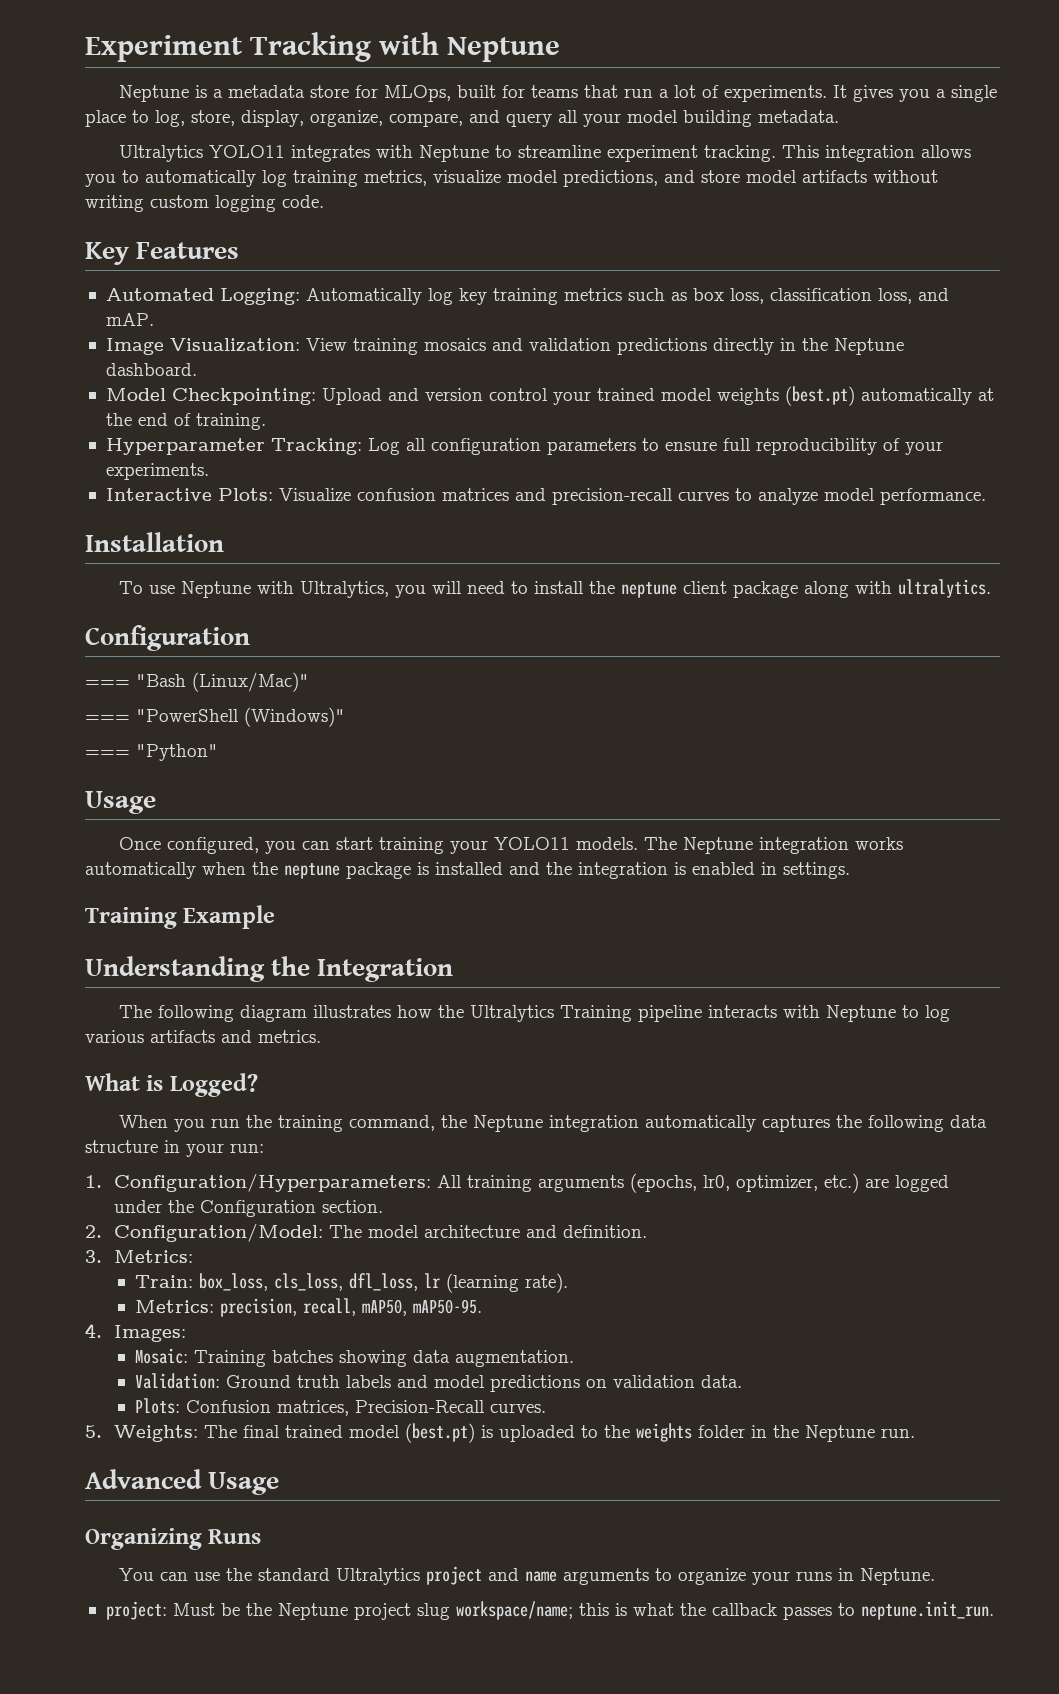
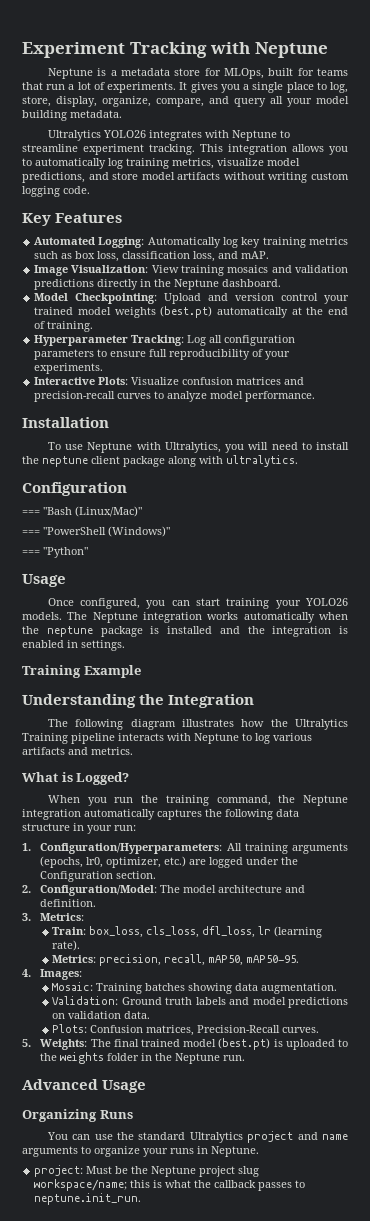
[208,145,285,158] YOLO11 -> [102,130,146,138] YOLO26
[493,837,570,850] YOLO11 -> [305,598,348,606] YOLO26

